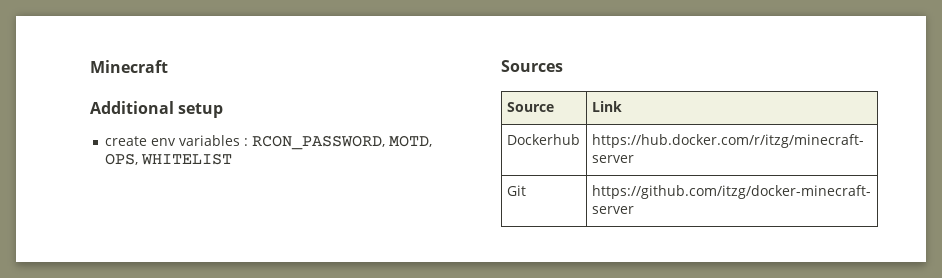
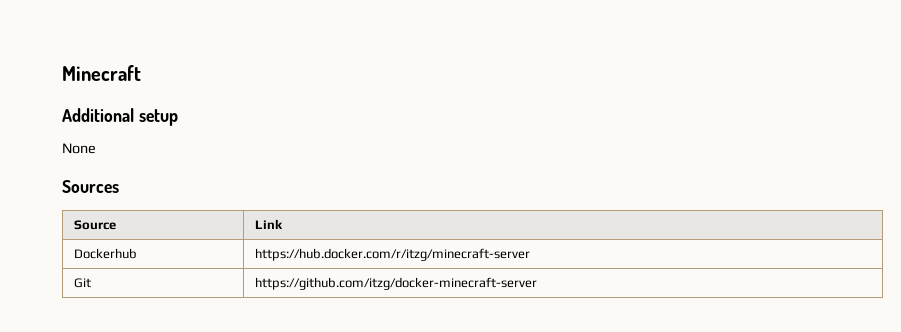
[105,135,433,150] [105,153,233,165] // create env variables : RCON_PASSWORD, MOTD, OPS, WHITELIST -> [62,143,96,154] // None

